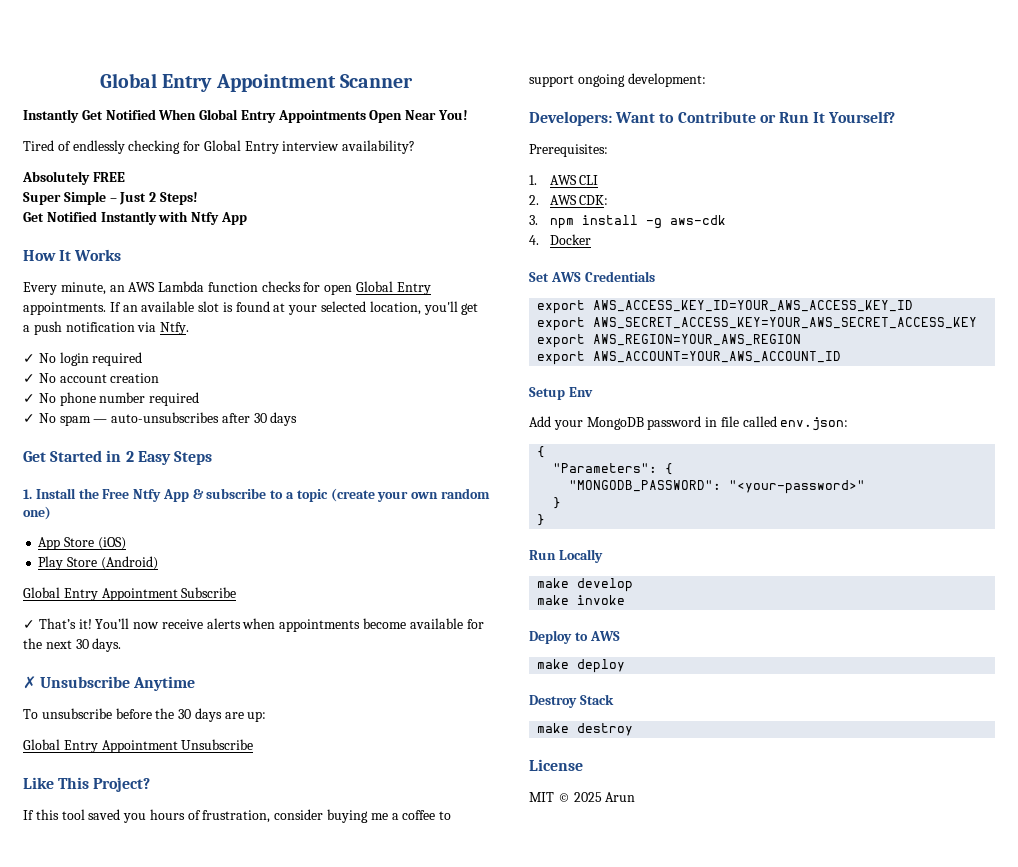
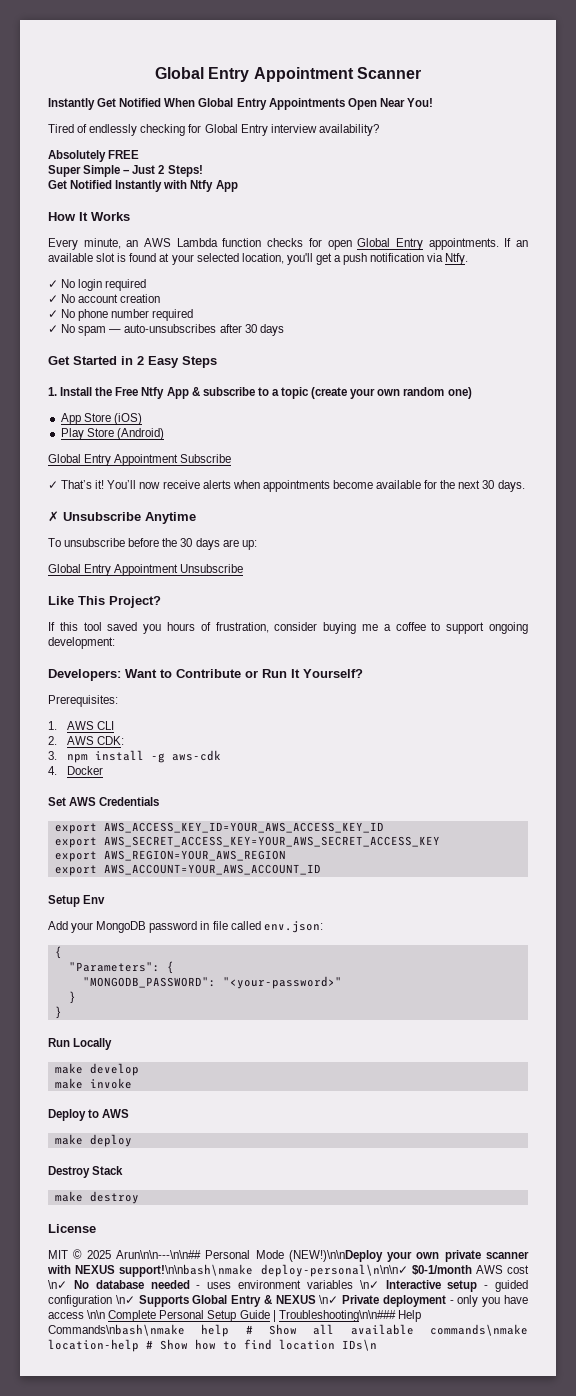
[605,792,636,802] Arun -> [115,1250,529,1262] [47,1264,530,1277] [48,1280,528,1292] [48,1295,528,1307] [48,1310,421,1322] [48,1324,528,1337] [48,1339,377,1352] Arun\n\n---\n\n## Personal Mode (NEW!)\n\nDeploy your own private scanner with NEXUS support!\n\nbash\nmake deploy-personal\n\n\n✓ $0-1/month AWS cost \n✓ No database needed - uses environment variables \n✓ Interactive setup - guided configuration \n✓ Supports Global Entry & NEXUS \n✓ Private deployment - only you have access \n\n Complete Personal Setup Guide | Troubleshooting\n\n### Help Commands\nbash\nmake help # Show all available commands\nmake location-help # Show how to find location IDs\n

